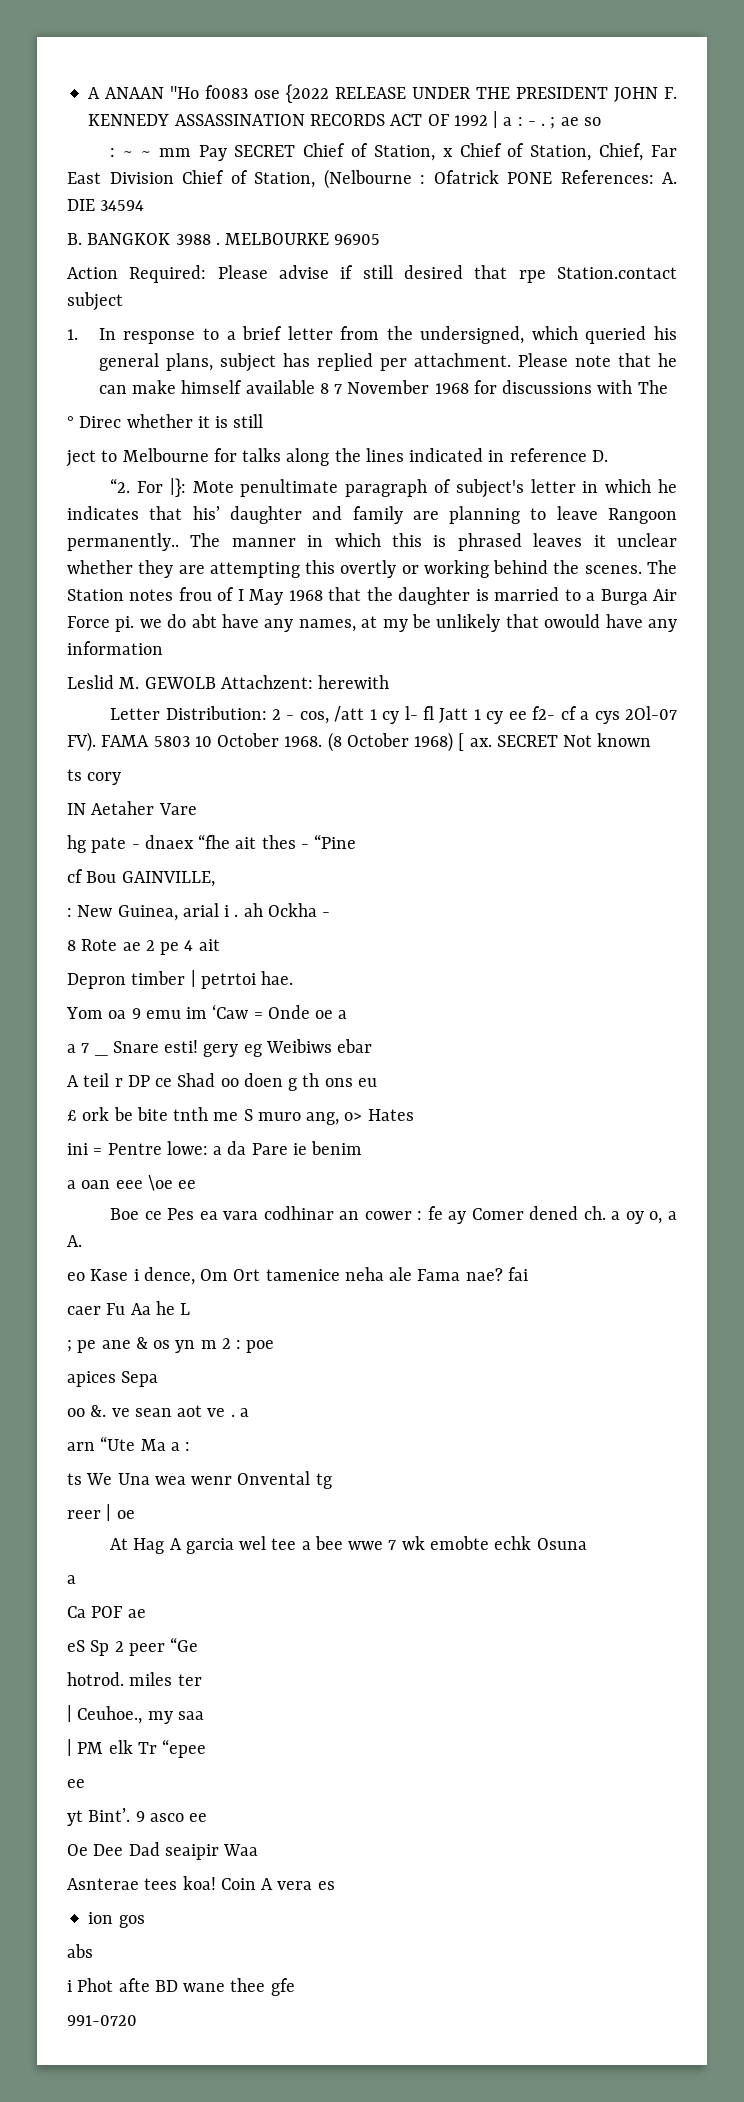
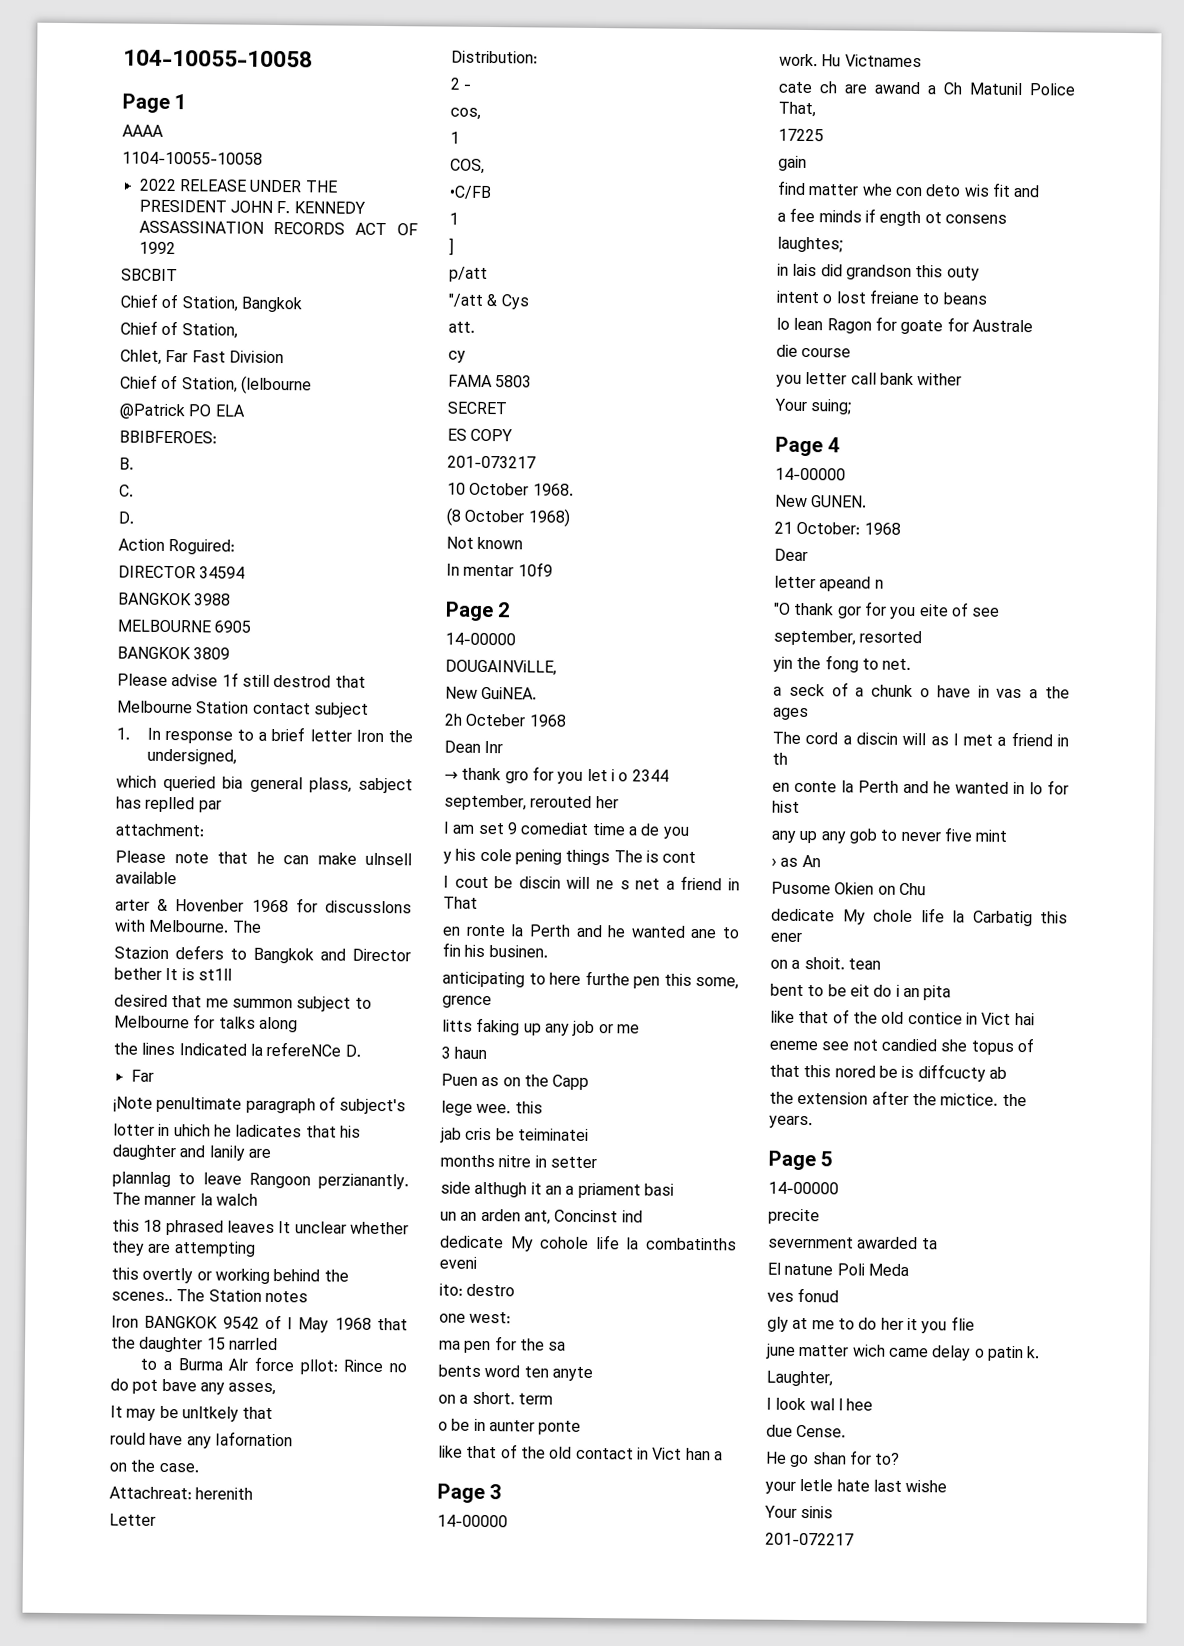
[88,84,330,103] A ANAAN "Ho f0083 ose {2022 -> [123,49,313,68] [122,93,187,113] [122,124,164,137] [122,151,263,165] [138,178,177,192] 104-10055-10058 // Page 1 // AAAA // 1104-10055-10058 // 2022
[493,111,601,129] [110,143,678,161] [67,172,101,184] | a : - . ; ae so // : ~ ~ mm Pay SECRET Chief of Station, x Chief of Station, Chief, Far East -> [121,268,178,282] [120,293,302,313] [120,320,238,339] [120,349,226,365] // SBCBIT // Chief of Station, Bangkok // Chief of Station, // Chlet, Far Fast
[182,169,677,189] [67,199,95,211] Chief of Station, (Nelbourne : Ofatrick PONE References: A. DIE -> [120,374,312,395] [119,403,245,420] [119,430,217,444] [119,457,134,470] [119,484,134,497] [118,511,134,524] [118,538,236,555] [118,565,196,579] // Chief of Station, (lelbourne // @Patrick PO ELA // BBIBFEROES: // B. // C. // D. // Action Roguired: // DIRECTOR
[67,233,82,245] B. -> (246, 572) none
[215,233,381,245] [67,265,677,283] . MELBOURKE 96905 // Action Required: Please advise if still desired that rpe Station.contact -> [117,619,252,633] [117,646,231,660] [117,672,366,688] [117,700,311,715] // MELBOURNE 6905 // BANGKOK 3809 // Please advise 1f still destrod that // Melbourne Station contact
[340,326,380,340] from -> [355,729,384,743] Iron
(525, 335) none -> (237, 756) //
[654,326,677,340] [98,353,511,372] his general plans, subject has replied per attachment. -> [222,776,413,794] [116,796,222,813] [115,823,204,837] bia general plass, sabject has replled par // attachment: //
[181,380,243,394] himself -> [365,852,412,866] ulnsell
[319,380,668,394] [67,414,264,428] [66,450,96,467] 8 7 November 1968 for discussions with The // ° Direc whether it is still // ject -> [115,898,413,914] [114,919,262,933] [114,945,411,964] [114,967,232,981] [114,994,352,1012] // arter & Hovenber 1968 for discusslons with Melbourne. The // Stazion defers to Bangkok and Director bether It is st1ll // desired that me summon subject
(330, 457) none -> (298, 1024) //
[409,448,608,462] [110,478,677,498] [67,506,220,520] indicated in reference D. // “2. For |}: Mote penultimate paragraph of subject's letter in which he indicates that his’ -> [178,1041,361,1057] [130,1069,154,1082] [113,1096,407,1115] [113,1123,361,1138] Indicated la refereNCe D. // Far // ¡Note penultimate paragraph of subject's // lotter in uhich he ladicates that his
[352,506,521,524] family are planning -> [208,1145,271,1161] [112,1171,171,1188] lanily are // plannlag
[67,533,179,551] permanently.. -> [318,1173,409,1190] perzianantly.
[307,533,447,547] in which this is -> [199,1193,258,1206] [112,1219,163,1232] la walch // this 18
[593,535,606,547] it -> [278,1221,292,1234] It
(300, 570) none -> (256, 1249) //
[584,565,642,574] scenes. -> [111,1291,173,1302] scenes..
[178,587,212,601] frou -> [111,1315,260,1329] // Iron BANGKOK 9542
[475,587,677,605] [67,614,677,632] [67,641,163,655] [67,675,390,689] is married to a Burga Air Force pi. we do abt have any names, at my be unlikely that owould have any information // Leslid M. GEWOLB Attachzent: herewith -> [206,1337,278,1351] [140,1356,407,1375] [110,1378,277,1396] [110,1405,274,1422] [110,1431,293,1449] [109,1459,199,1473] [109,1486,254,1500] 15 narrled // to a Burma Alr force pllot: Rince no do pot bave any asses, // It may be unltkely that // rould have any Iafornation // on the case. // Attachreat: herenith
(161, 714) none -> (156, 1519) //
(267, 713) none -> (538, 57) //
(295, 717) none -> (472, 86) //
[334,706,678,724] [67,732,190,752] /att 1 cy l- fl Jatt 1 cy ee f2- cf a cys 2Ol-07 FV). FAMA 5803 -> [450,131,460,144] [450,158,485,174] [449,185,491,200] [449,212,459,225] [449,237,454,256] [449,266,488,282] [448,293,529,310] [448,321,475,333] [448,350,466,363] [448,374,533,388] [447,401,507,415] [447,428,514,442] [447,455,536,469] // 1 // COS, // •C/FB // 1 // ] // p/att // "/att & Cys // att. // cy // FAMA 5803 // SECRET // ES COPY // 201-073217 //
(323, 741) none -> (574, 489) //
[458,733,558,751] [ ax. SECRET -> (570, 517) //
[67,769,122,785] [67,801,197,815] [67,834,357,853] [67,869,215,887] [67,903,331,921] [67,939,220,955] [67,970,294,989] [66,1004,348,1019] [67,1043,90,1053] [94,1053,108,1056] [112,1039,373,1057] [67,1073,377,1091] [67,1107,414,1125] [67,1141,363,1155] [67,1175,197,1191] [110,1206,677,1224] [67,1235,82,1247] [67,1267,528,1285] [67,1301,191,1315] [67,1337,275,1353] [67,1371,159,1387] [67,1405,249,1417] [67,1436,191,1451] [67,1471,332,1489] [67,1504,135,1521] [110,1536,587,1554] [67,1575,76,1584] [67,1606,146,1618] [67,1637,199,1656] [67,1672,202,1686] [67,1705,204,1724] [67,1739,207,1758] [67,1779,85,1788] [67,1808,208,1826] [67,1842,259,1860] [67,1876,335,1890] [88,1912,145,1928] [67,1944,93,1958] [67,1978,295,1996] [67,2015,137,2026] ts cory // IN Aetaher Vare // hg pate - dnaex “fhe ait thes - “Pine // cf Bou GAINVILLE, // : New Guinea, arial i . ah Ockha - // 8 Rote ae 2 pe 4 ait // Depron timber | petrtoi hae. // Yom oa 9 emu im ‘Caw = Onde oe a // a 7 _ Snare esti! gery eg Weibiws ebar // A teil r DP ce Shad oo doen g th ons eu // £ ork be bite tnth me S muro ang, o> Hates // ini = Pentre lowe: a da Pare ie benim // a oan eee \oe ee // Boe ce Pes ea vara codhinar an cower : fe ay Comer dened ch. a oy o, a A. // eo Kase i dence, Om Ort tamenice neha ale Fama nae? fai // caer Fu Aa he L // ; pe ane & os yn m 2 : poe // apices Sepa // oo &. ve sean aot ve . a // arn “Ute Ma a : // ts We Una wea wenr Onvental tg // reer | oe // At Hag A garcia wel tee a bee wwe 7 wk emobte echk Osuna // a // Ca POF ae // eS Sp 2 peer “Ge // hotrod. miles ter // | Ceuhoe., my saa // | PM elk Tr “epee // ee // yt Bint’. 9 asco ee // Oe Dee Dad seaipir Waa // Asnterae tees koa! Coin A vera es // ion gos // abs // i Phot afte BD wane thee gfe // 991-0720 -> [446,562,553,577] [445,601,511,622] [445,632,516,646] [445,659,557,676] [445,686,538,700] [444,713,567,727] [444,740,504,754] [444,766,669,784] [444,794,619,811] [443,821,689,839] [443,848,697,866] [443,875,740,891] [443,896,478,909] [442,924,740,939] [442,942,548,958] [442,970,739,990] [442,995,492,1009] [442,1017,640,1037] [441,1046,488,1060] [441,1073,590,1090] [441,1100,543,1116] [439,1127,589,1143] [440,1154,597,1169] [440,1181,674,1199] [440,1208,643,1225] [439,1235,737,1252] [439,1256,477,1269] [439,1283,516,1297] [439,1311,512,1324] [439,1336,567,1354] [438,1364,593,1382] [438,1391,553,1405] [438,1418,582,1435] [438,1444,723,1461] [437,1483,502,1504] [437,1514,508,1528] [779,53,922,68] [778,81,1075,96] [778,101,816,118] [778,128,824,142] [778,155,807,171] [777,180,1041,198] [777,207,1007,227] [777,236,843,253] [777,263,980,281] [776,289,988,305] [776,316,1033,335] [776,344,852,358] [776,371,963,387] [774,398,853,415] [775,436,841,457] [775,467,846,481] [774,494,868,508] [774,521,901,535] [774,548,808,562] [774,575,884,592] [773,601,1001,620] [773,629,923,646] [773,655,912,673] [773,682,1070,699] [772,707,809,721] [772,731,1069,747] [772,752,788,765] [772,780,1069,795] [772,800,800,813] [771,827,1008,844] [771,854,821,868] [771,881,926,896] [771,908,1068,927] [770,932,802,942] [770,957,881,970] [770,983,952,1001] [770,1009,1035,1026] [769,1038,1034,1055] [769,1064,1007,1082] [769,1090,1027,1107] [769,1115,813,1129] [768,1150,833,1171] [768,1181,839,1195] [768,1208,820,1225] [768,1236,938,1250] [767,1262,909,1277] [767,1287,840,1303] [767,1316,975,1334] [765,1343,1041,1362] [766,1370,833,1387] [766,1397,874,1411] [766,1424,847,1438] [765,1450,901,1468] [765,1478,948,1494] [764,1505,834,1519] [765,1532,854,1546] In mentar 10f9 // Page 2 // 14-00000 // DOUGAINViLLE, // New GuiNEA. // 2h Octeber 1968 // Dean Inr // → thank gro for you let i o 2344 // september, rerouted her // I am set 9 comediat time a de you // y his cole pening things The is cont // I cout be discin will ne s net a friend in That // en ronte la Perth and he wanted ane to fin his businen. // anticipating to here furthe pen this some, grence // litts faking up any job or me // 3 haun // Puen as on the Capp // lege wee. this // jab cris be teiminatei // months nitre in setter // side althugh it an a priament basi // un an arden ant, Concinst ind // dedicate My cohole life la combatinths eveni // ito: destro // one west: // ma pen for the sa // bents word ten anyte // on a short. term // o be in aunter ponte // like that of the old contact in Vict han a // Page 3 // 14-00000 // work. Hu Victnames // cate ch are awand a Ch Matunil Police That, // 17225 // gain // find matter whe con deto wis fit and // a fee minds if ength ot consens // laughtes; // in lais did grandson this outy // intent o lost freiane to beans // lo lean Ragon for goate for Australe // die course // you letter call bank wither // Your suing; // Page 4 // 14-00000 // New GUNEN. // 21 October: 1968 // Dear // letter apeand n // "O thank gor for you eite of see // september, resorted // yin the fong to net. // a seck of a chunk o have in vas a the ages // The cord a discin will as I met a friend in th // en conte la Perth and he wanted in lo for hist // any up any gob to never five mint // › as An // Pusome Okien on Chu // dedicate My chole life la Carbatig this ener // on a shoit. tean // bent to be eit do i an pita // like that of the old contice in Vict hai // eneme see not candied she topus of // that this nored be is diffcucty ab // the extension after the mictice. the years. // Page 5 // 14-00000 // precite // severnment awarded ta // El natune Poli Meda // ves fonud // gly at me to do her it you flie // june matter wich came delay o patin k. // Laughter, // I look wal l hee // due Cense. // He go shan for to? // your letle hate last wishe // Your sinis // 201-072217

